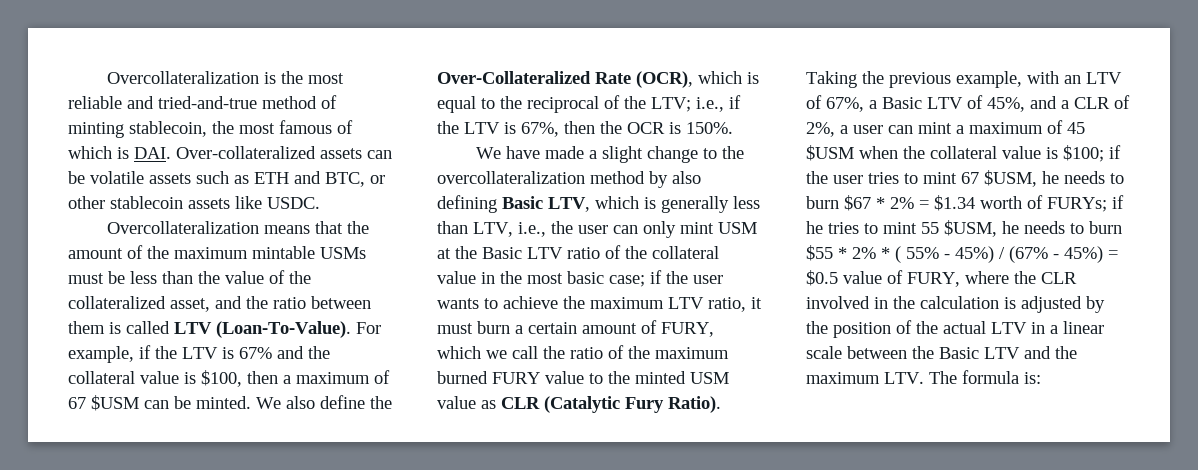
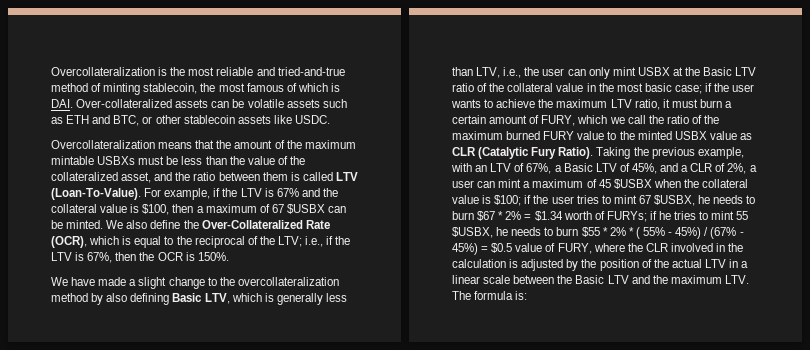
[320,247,366,259] USMs -> [97,156,136,165] USBXs
[91,395,139,411] $USM -> [286,204,325,214] $USBX
[718,222,757,234] USM -> [637,67,670,76] USBX
[690,372,729,384] USM -> [674,131,707,140] USBX
[806,145,854,161] $USM -> [613,179,652,189] $USBX
[984,170,1037,187] $USM, -> [654,195,696,206] $USBX,
[944,220,997,237] $USM, -> [452,227,493,238] $USBX,

